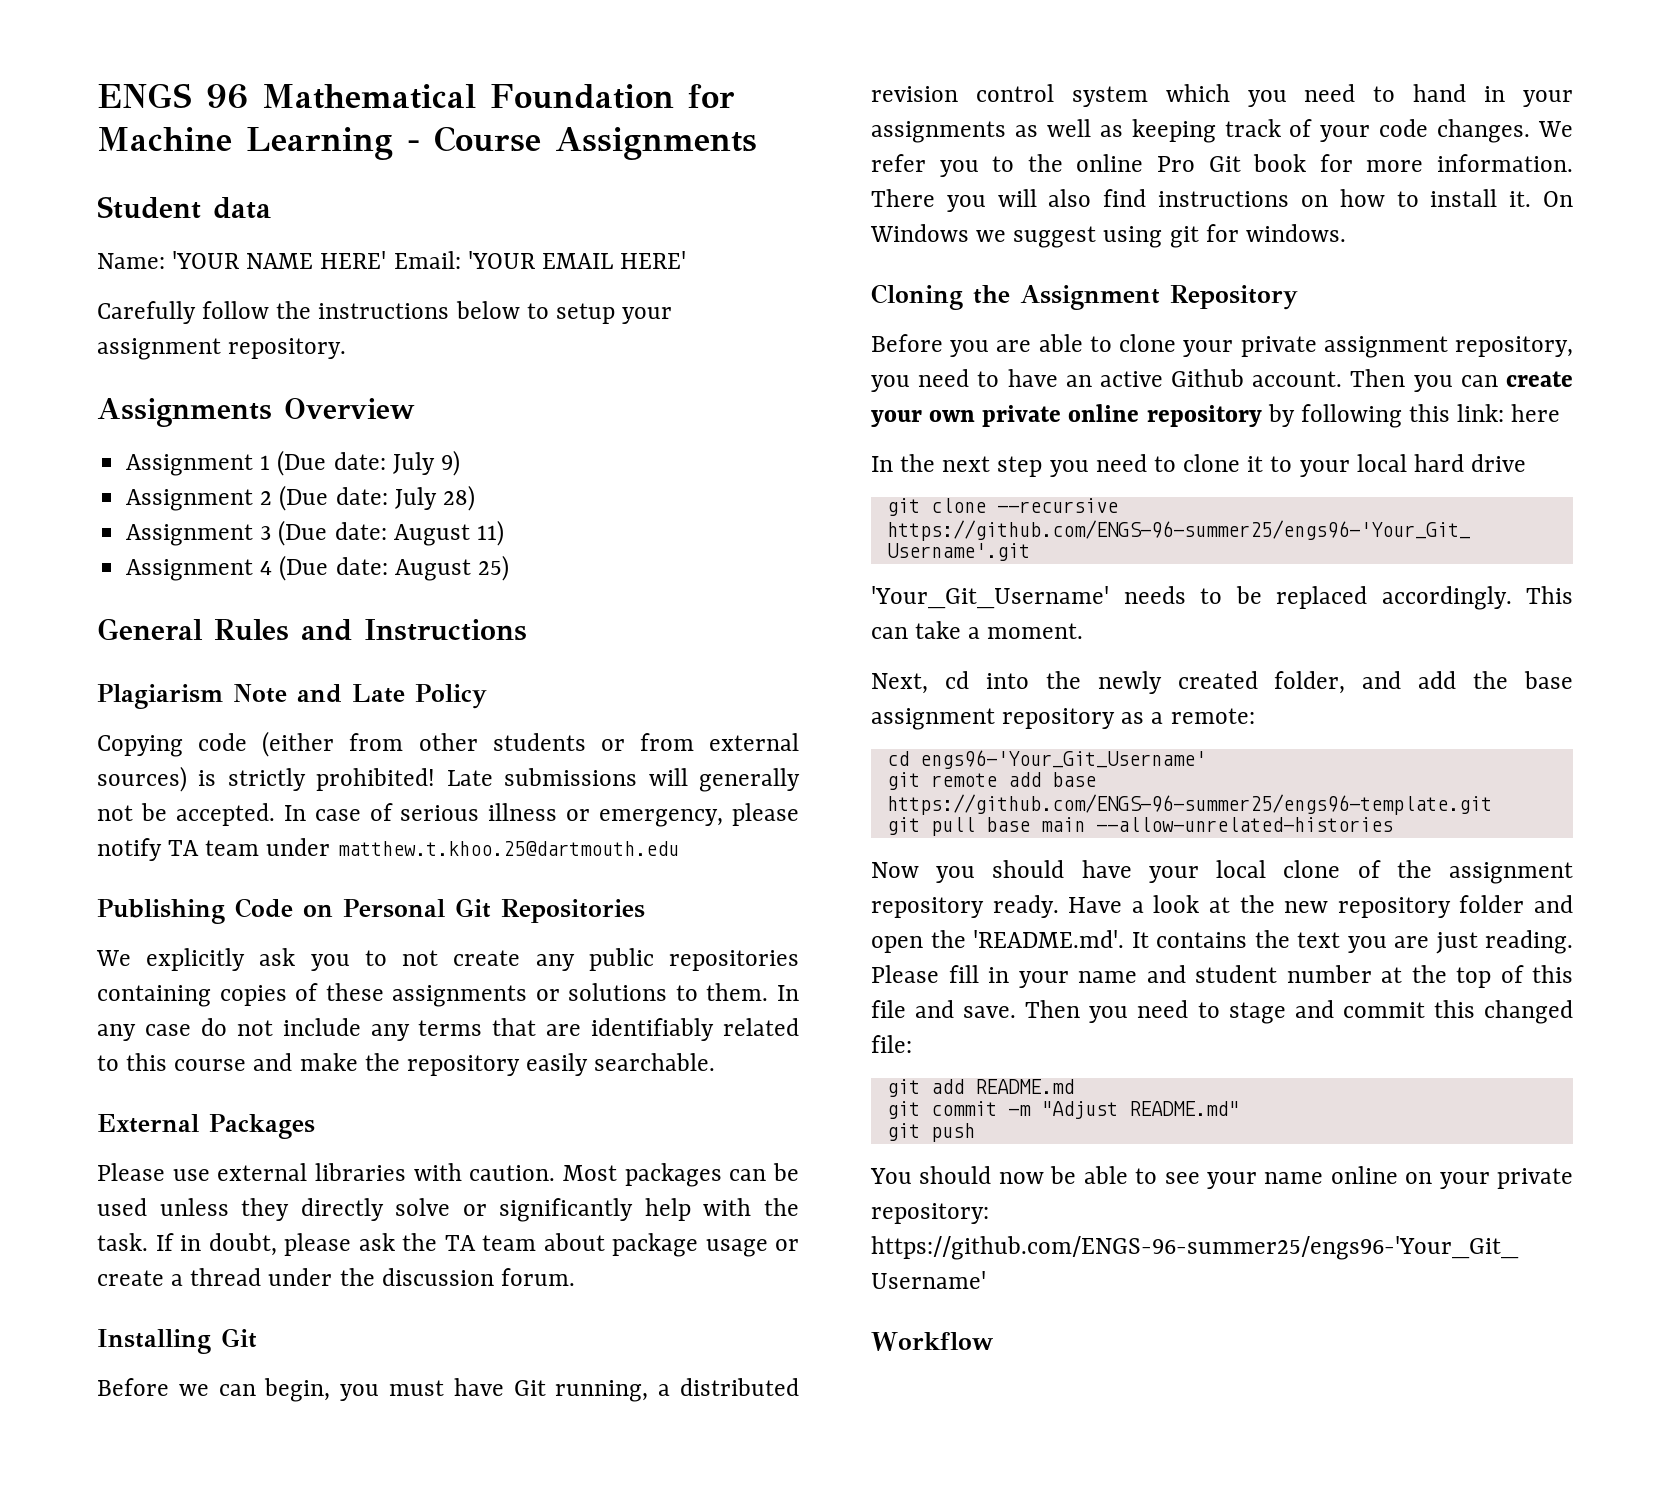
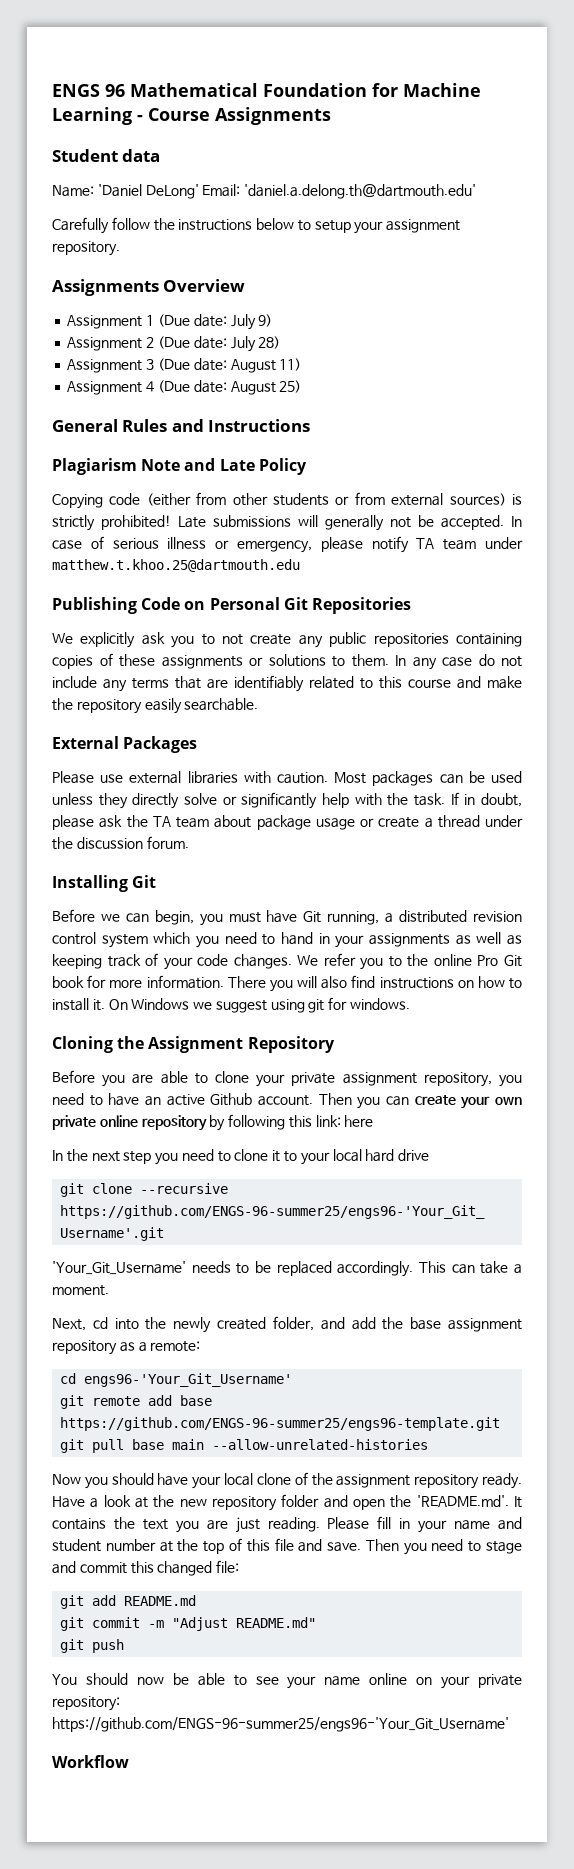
[172,251,687,269] 'YOUR NAME HERE' Email: 'YOUR EMAIL HERE' -> [97,184,477,199] 'Daniel DeLong' Email: 'daniel.a.delong.th@dartmouth.edu'

